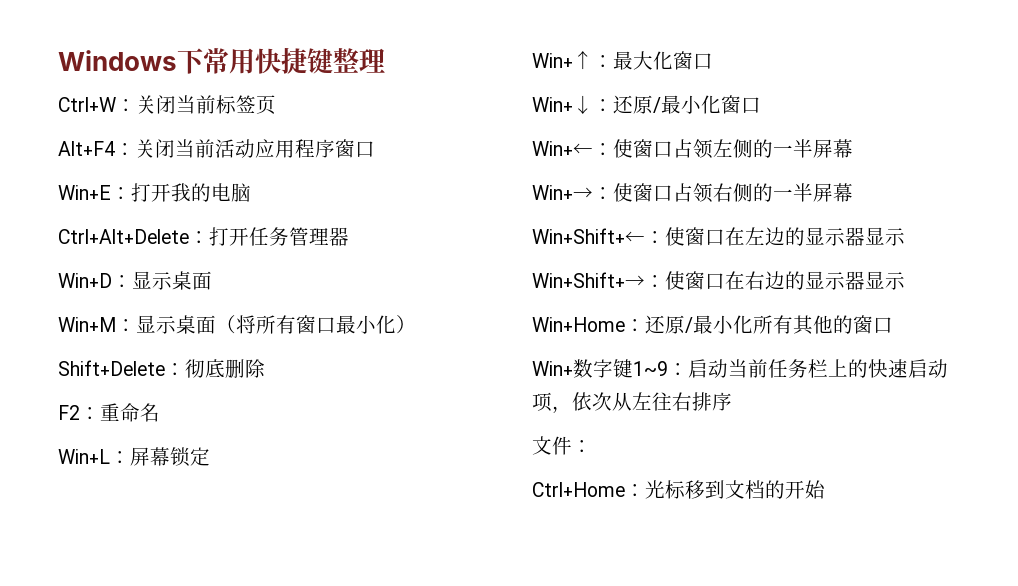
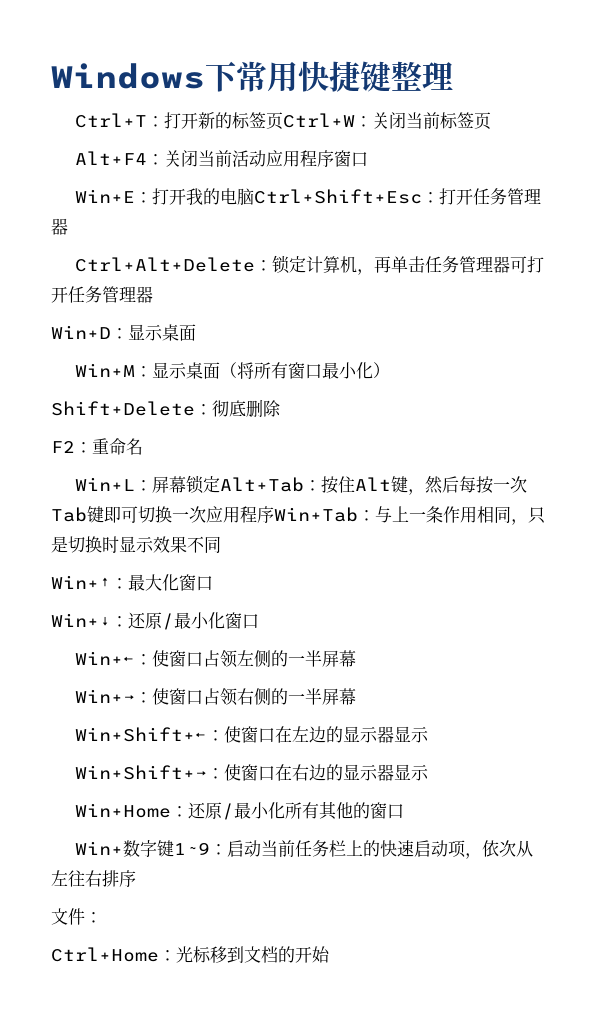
(385, 60) none -> [75,112,284,130] Ctrl+T：打开新的标签页
[58,229,209,244] // Ctrl+Alt+Delete： -> [254,188,542,205] [51,218,68,235] [75,255,528,275] Ctrl+Shift+Esc：打开任务管理器 // Ctrl+Alt+Delete：锁定计算机，再单击任务管理器可
(210, 456) none -> [220,476,528,495] [51,506,545,525] [51,536,221,553] Alt+Tab：按住Alt键，然后每按一次Tab键即可切换一次应用程序Win+Tab：与上一条作用相同，只是切换时显示效果不同

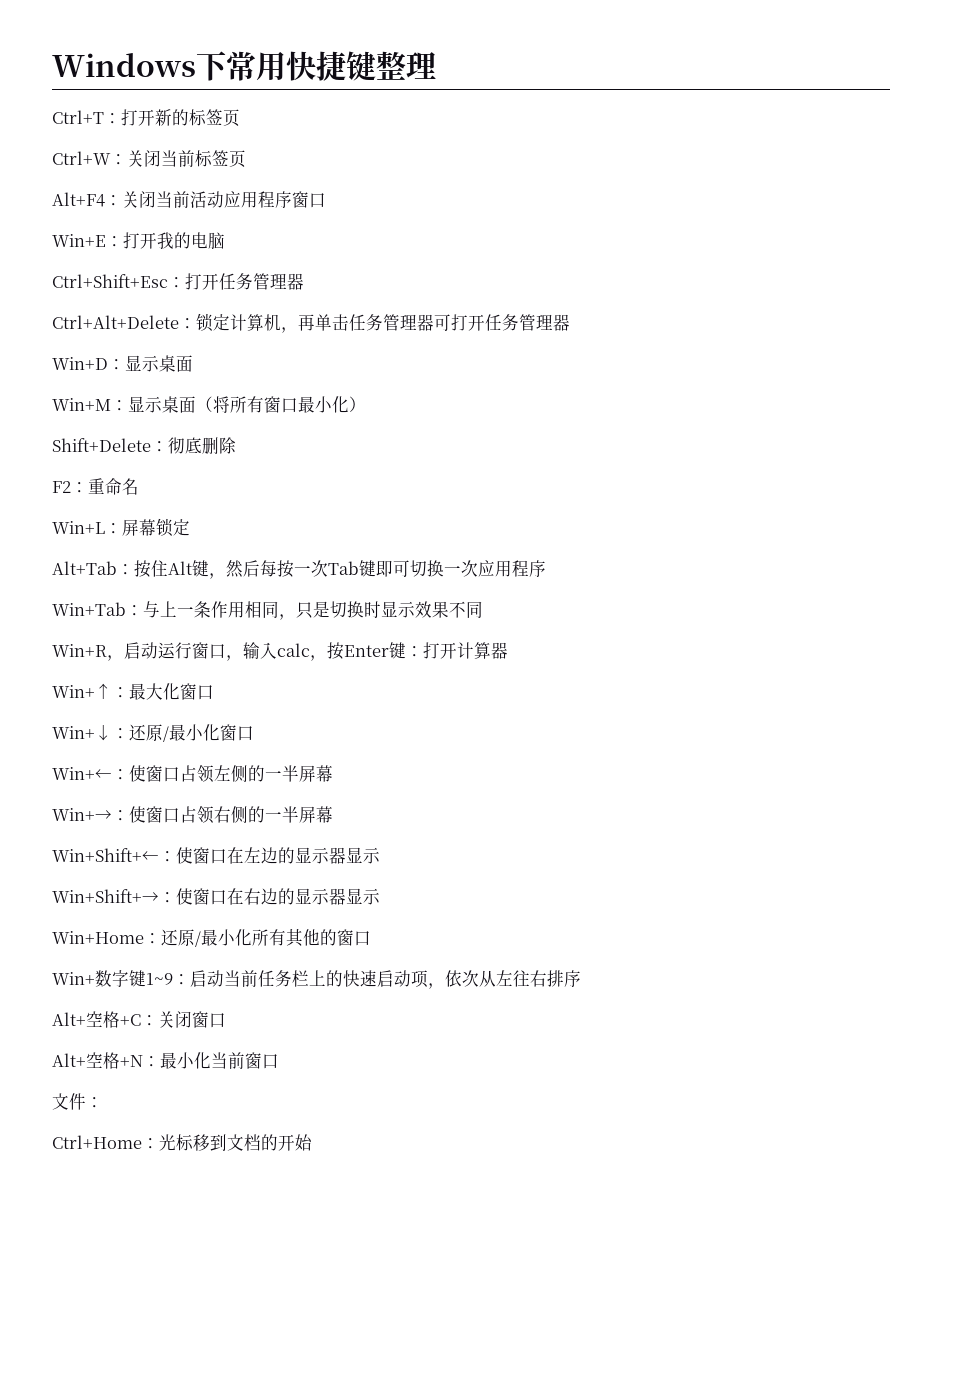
(284, 121) none -> (240, 118) //
(255, 196) none -> (225, 240) //
(221, 484) none -> (190, 527) //
(274, 514) none -> (546, 568) //
(221, 544) none -> [52,642,508,661] // Win+R，启动运行窗口，输入calc，按Enter键：打开计算器
(136, 878) none -> [52,1011,226,1028] [52,1052,279,1069] // Alt+空格+C：关闭窗口 // Alt+空格+N：最小化当前窗口

